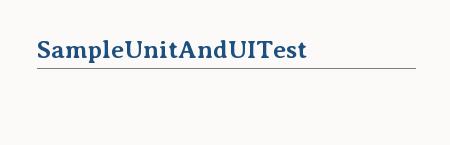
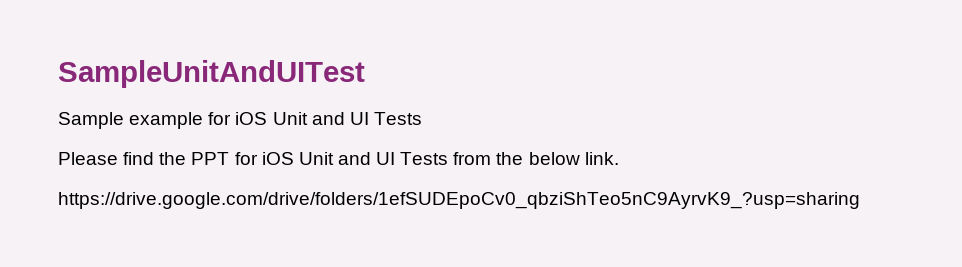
(307, 51) none -> [58,112,422,129] [58,152,619,165] [58,192,860,209] // Sample example for iOS Unit and UI Tests // Please find the PPT for iOS Unit and UI Tests from the below link. // https://drive.google.com/drive/folders/1efSUDEpoCv0_qbziShTeo5nC9AyrvK9_?usp=sharing

